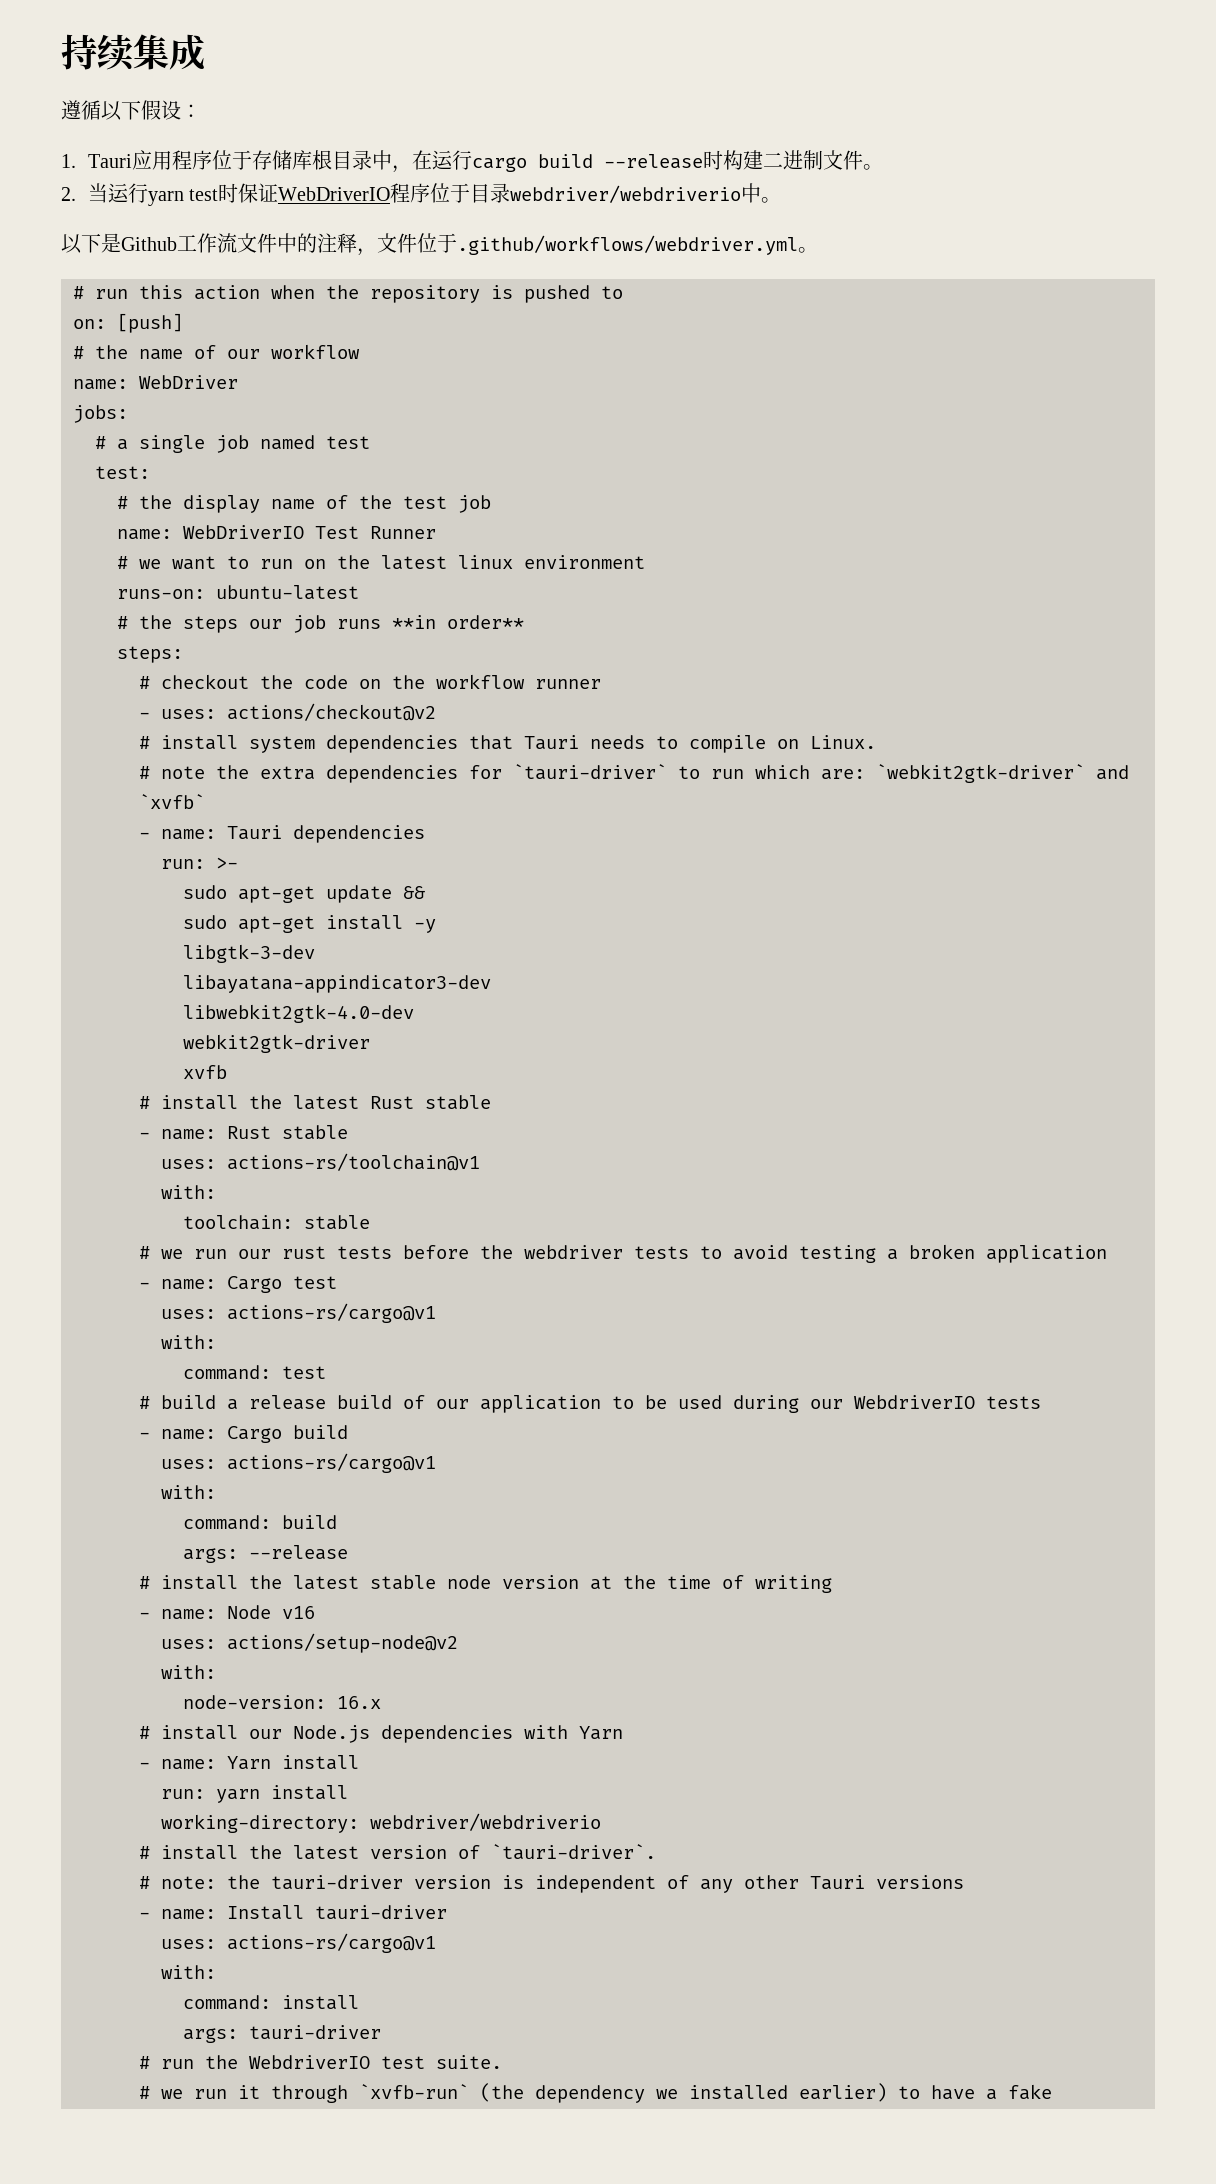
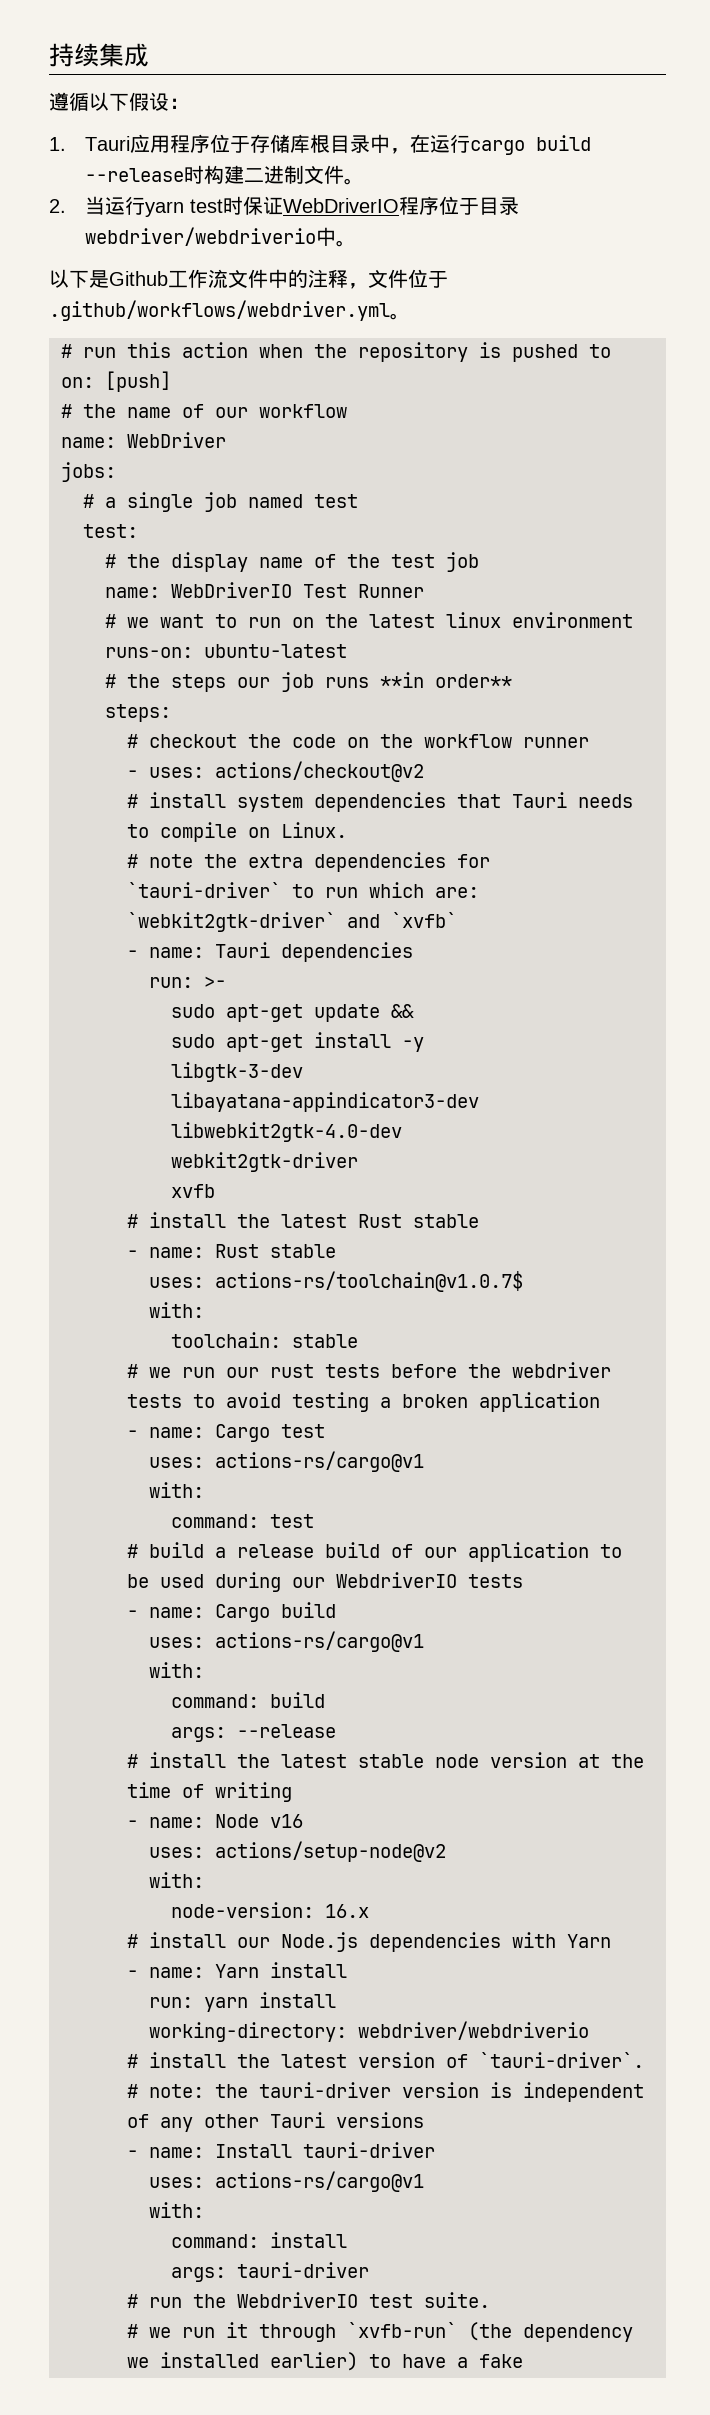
[227,1153,480,1171] actions-rs/toolchain@v1 -> [215,1271,523,1292] actions-rs/toolchain@v1.0.7$

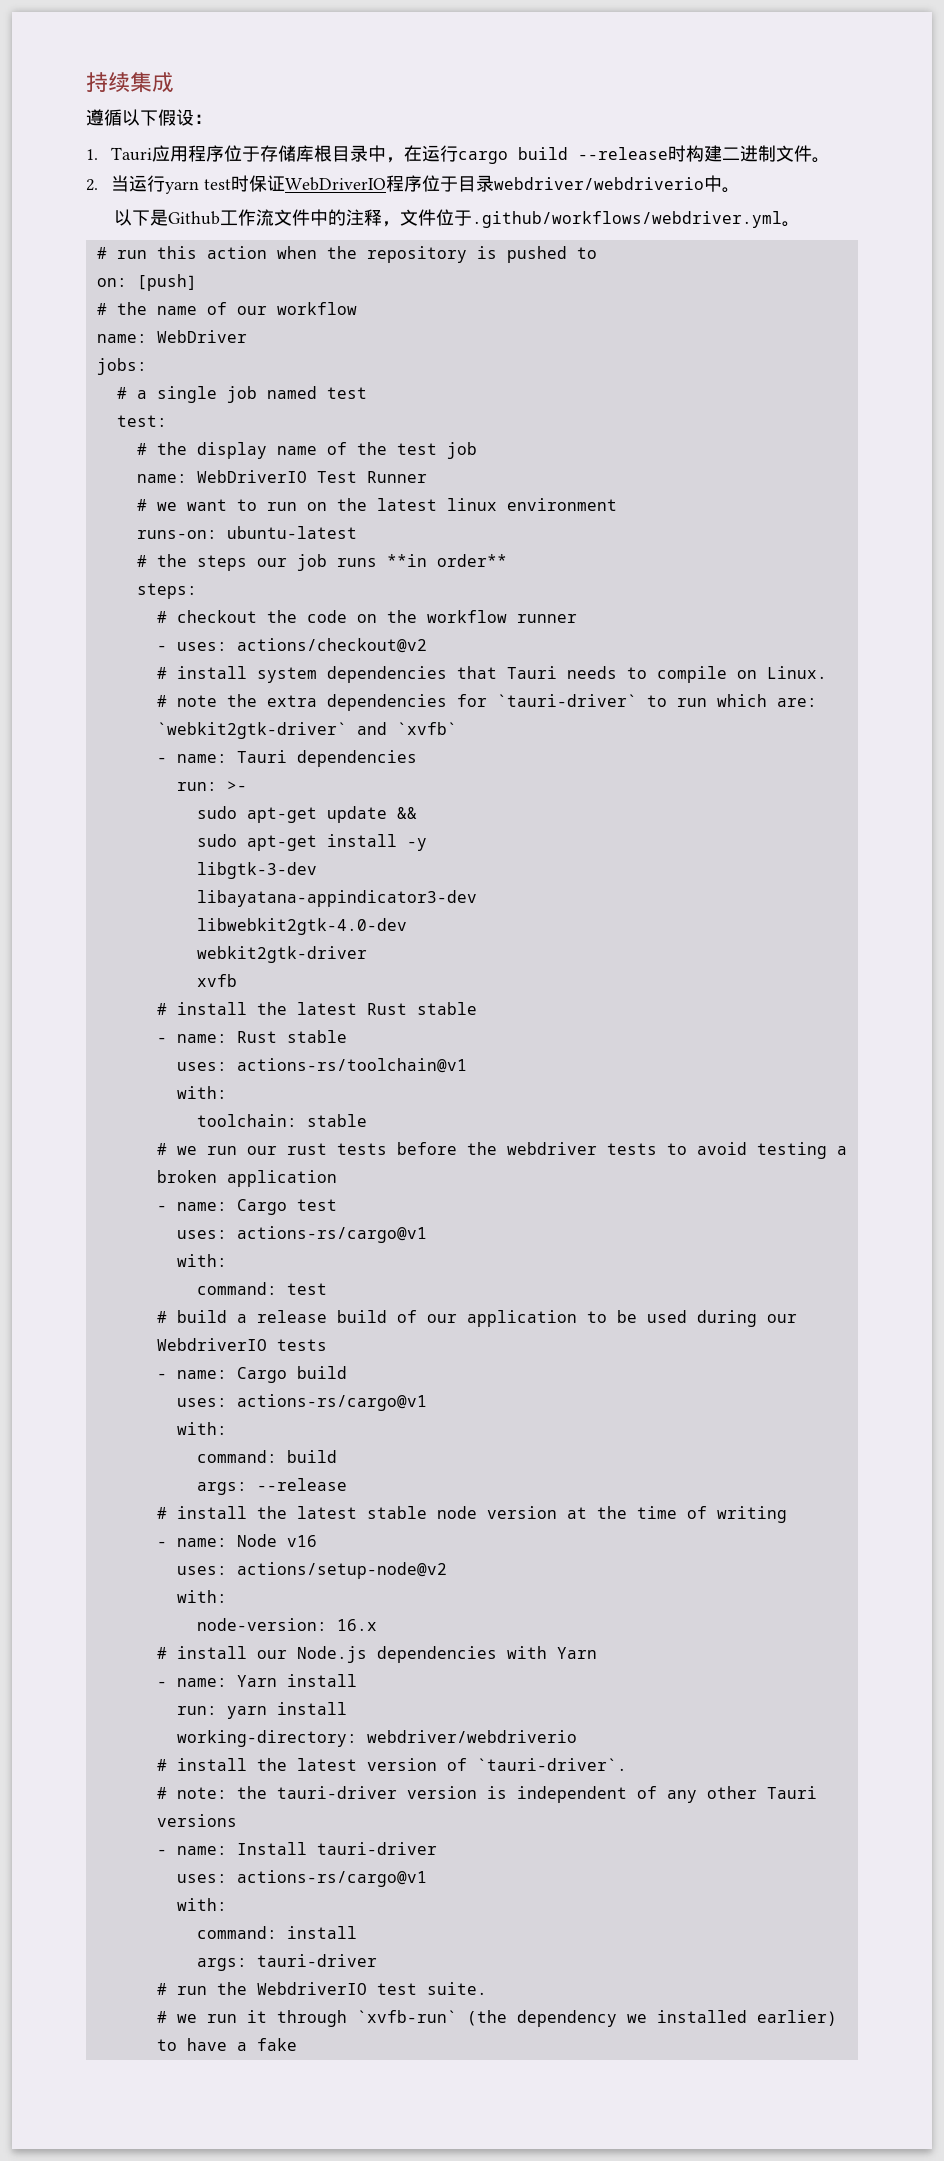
[215,1271,523,1292] actions-rs/toolchain@v1.0.7$ -> [236,1058,467,1073] actions-rs/toolchain@v1

